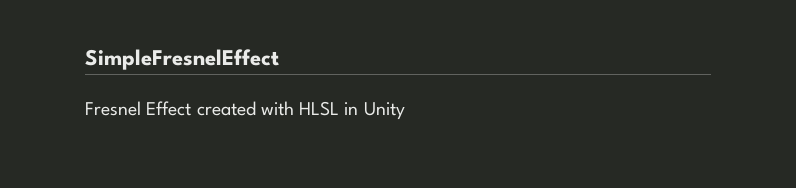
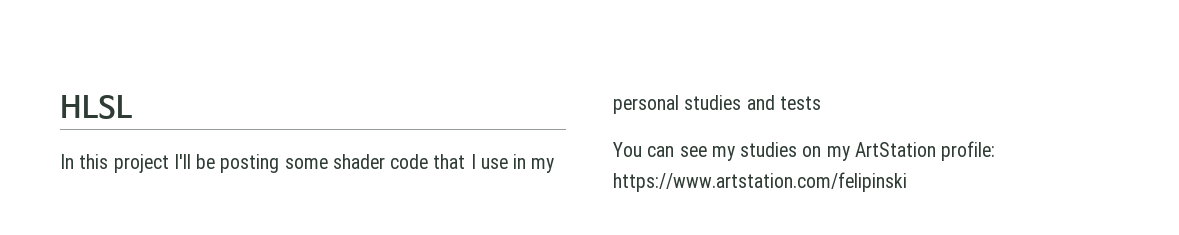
[85,49,279,70] [85,101,405,120] SimpleFresnelEffect // Fresnel Effect created with HLSL in Unity -> [60,95,132,119] [60,154,555,173] [613,95,821,114] [613,141,996,161] [613,172,907,192] HLSL // In this project I'll be posting some shader code that I use in my personal studies and tests // You can see my studies on my ArtStation profile: https://www.artstation.com/felipinski

